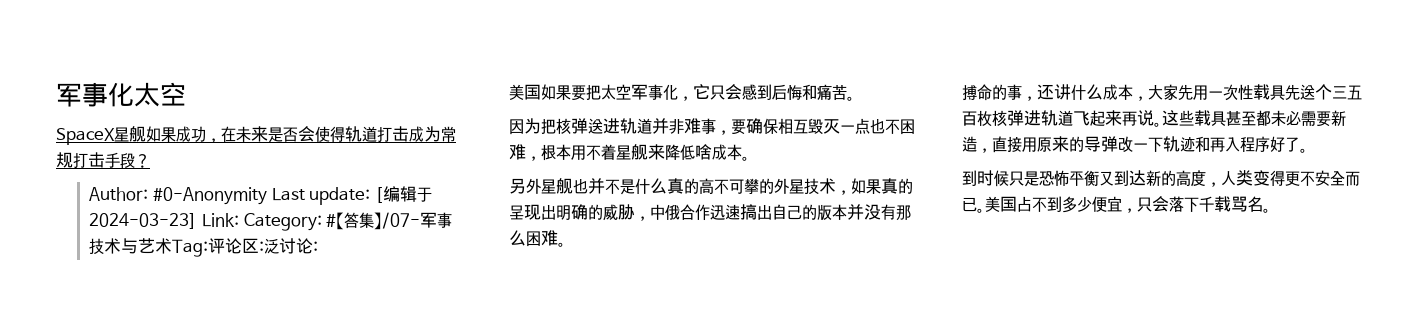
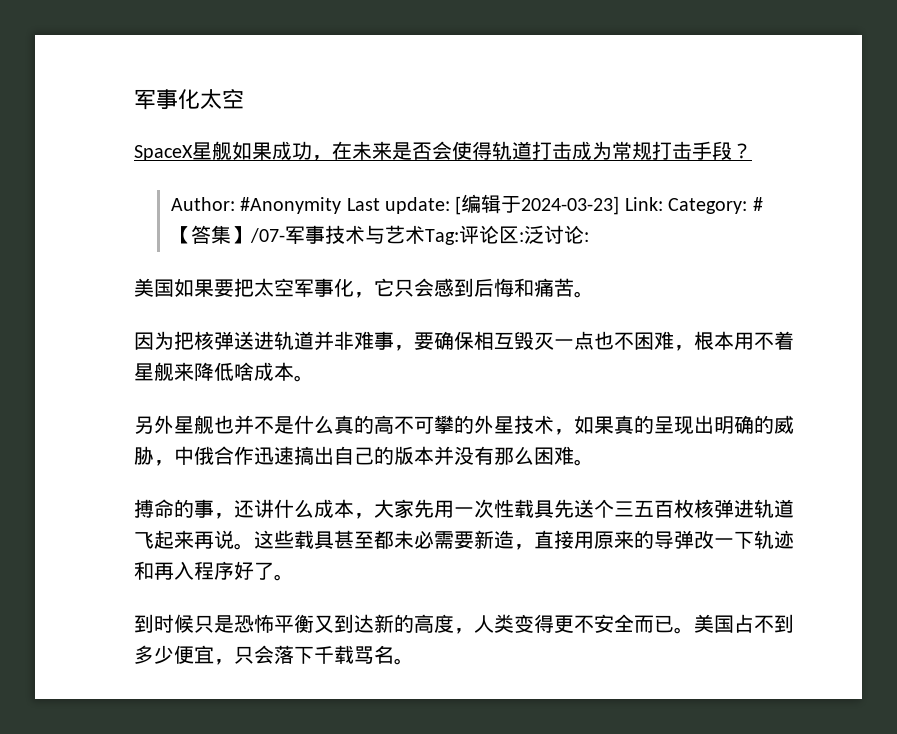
[152,187,267,205] #0-Anonymity -> [240,197,342,214] #Anonymity

